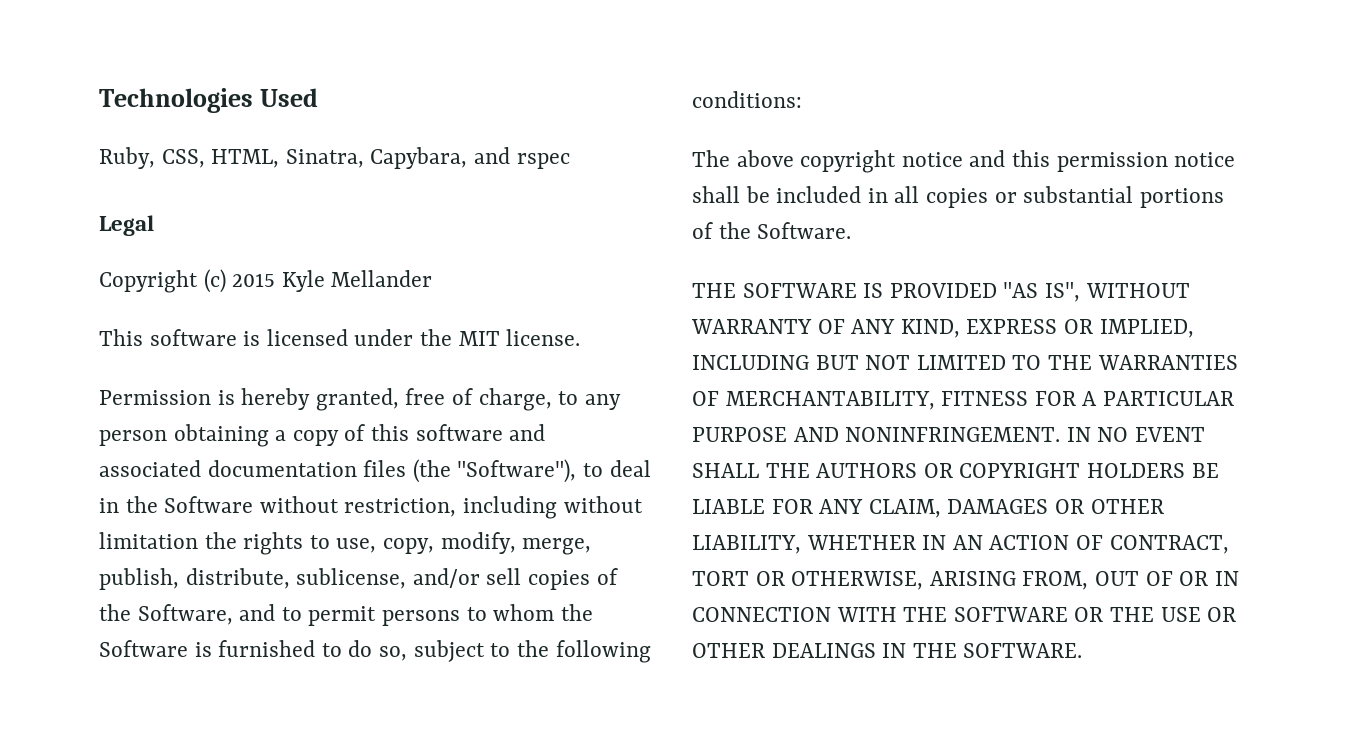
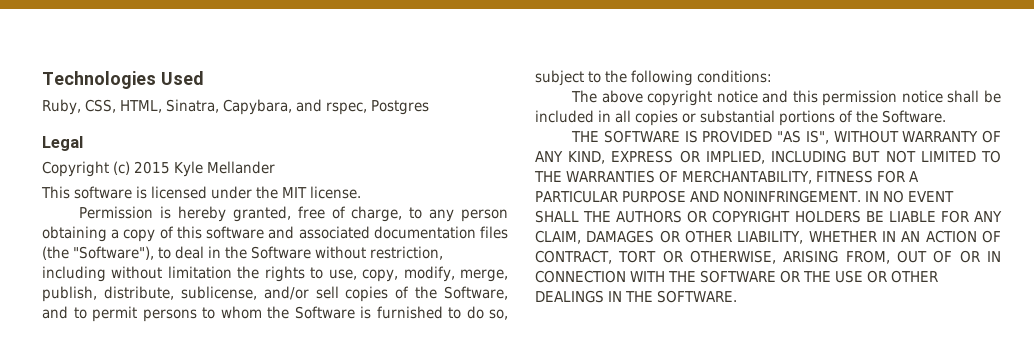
[516,153,570,169] rspec -> [326,100,430,115] rspec, Postgres

